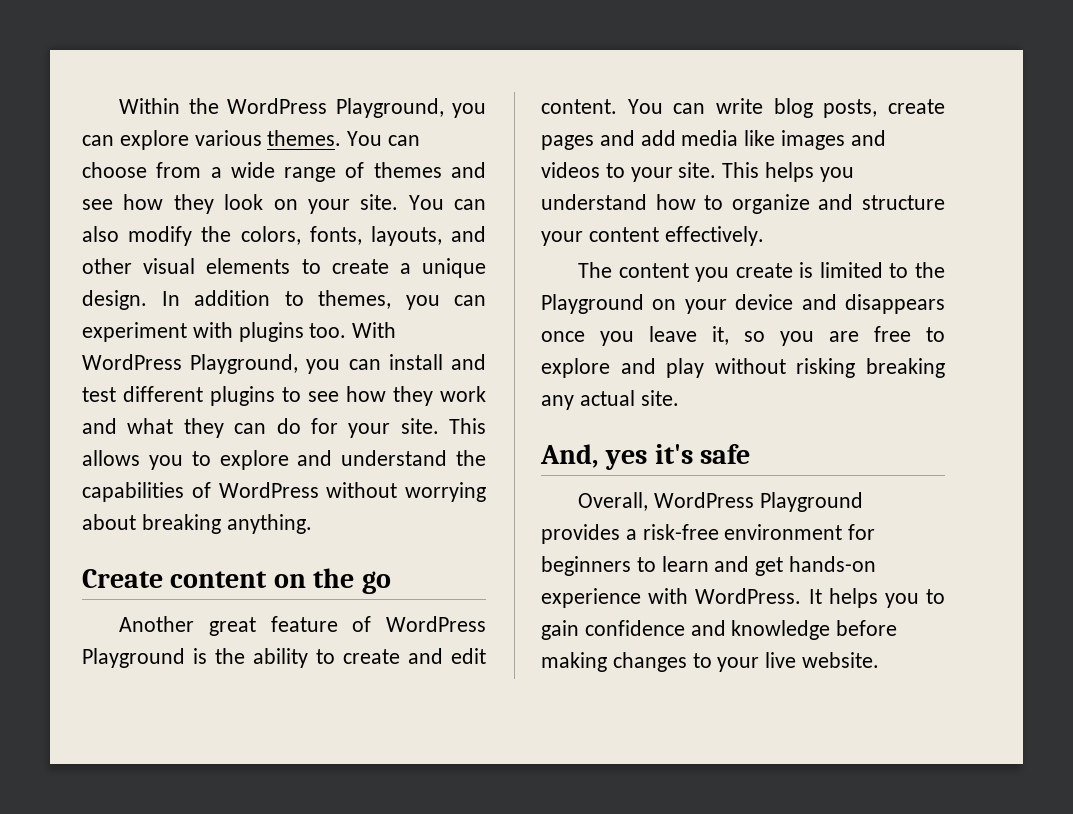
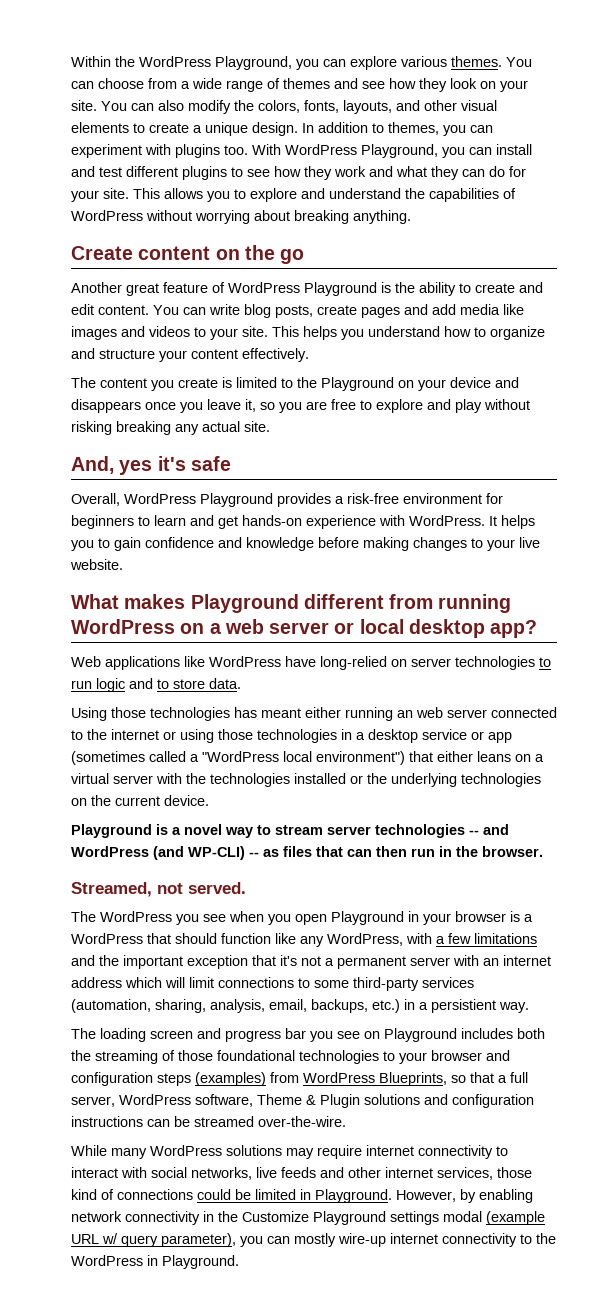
(880, 660) none -> [71,594,512,613] [71,619,538,638] [71,656,551,670] [71,678,241,692] [71,707,557,721] [71,729,512,743] [71,751,544,765] [71,773,541,787] [71,795,209,806] [71,824,509,838] [71,846,543,860] [71,882,246,897] [71,911,533,925] [71,933,537,947] [71,955,551,969] [71,977,474,991] [71,999,529,1013] [71,1028,545,1042] [71,1050,510,1064] [71,1072,528,1086] [71,1094,534,1108] [71,1116,346,1127] [71,1145,508,1159] [71,1167,532,1180] [71,1189,533,1203] [71,1211,545,1225] [71,1233,556,1247] [71,1255,239,1269] // What makes Playground different from running WordPress on a web server or local desktop app? // Web applications like WordPress have long-relied on server technologies to run logic and to store data. // Using those technologies has meant either running an web server connected to the internet or using those technologies in a desktop service or app (sometimes called a "WordPress local environment") that either leans on a virtual server with the technologies installed or the underlying technologies on the current device. // Playground is a novel way to stream server technologies -- and WordPress (and WP-CLI) -- as files that can then run in the browser. // Streamed, not served. // The WordPress you see when you open Playground in your browser is a WordPress that should function like any WordPress, with a few limitations and the important exception that it's not a permanent server with an internet address which will limit connections to some third-party services (automation, sharing, analysis, email, backups, etc.) in a persistient way. // The loading screen and progress bar you see on Playground includes both the streaming of those foundational technologies to your browser and configuration steps (examples) from WordPress Blueprints, so that a full server, WordPress software, Theme & Plugin solutions and configuration instructions can be streamed over-the-wire. // While many WordPress solutions may require internet connectivity to interact with social networks, live feeds and other internet services, those kind of connections could be limited in Playground. However, by enabling network connectivity in the Customize Playground settings modal (example URL w/ query parameter), you can mostly wire-up internet connectivity to the WordPress in Playground.

